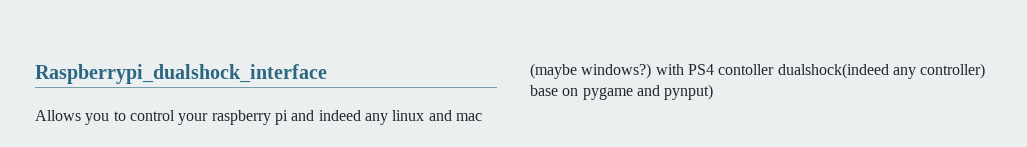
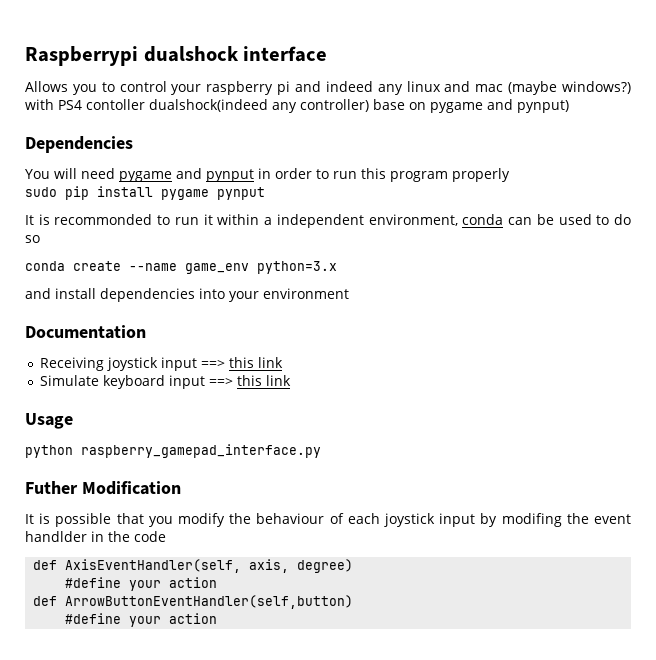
[35,64,327,84] Raspberrypi_dualshock_interface -> [25,46,328,66] Raspberrypi dualshock interface
(714, 92) none -> [25,136,133,153] [25,168,510,182] [25,186,265,200] [25,214,631,228] [25,235,40,243] [25,261,337,274] [25,288,349,302] [25,325,146,339] [39,357,283,371] [39,375,291,389] [25,413,73,429] [25,444,321,458] [25,481,181,495] [25,513,631,527] [25,531,166,542] [33,559,354,573] [65,577,218,591] [33,595,354,609] [65,613,218,627] // Dependencies // You will need pygame and pynput in order to run this program properly // sudo pip install pygame pynput // It is recommonded to run it within a independent environment, conda can be used to do so // conda create --name game_env python=3.x // and install dependencies into your environment // Documentation // Receiving joystick input ==> this link // Simulate keyboard input ==> this link // Usage // python raspberry_gamepad_interface.py // Futher Modification // It is possible that you modify the behaviour of each joystick input by modifing the event handlder in the code // def AxisEventHandler(self, axis, degree) // #define your action // def ArrowButtonEventHandler(self,button) // #define your action

